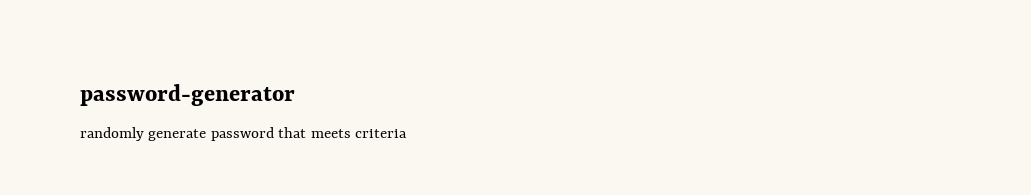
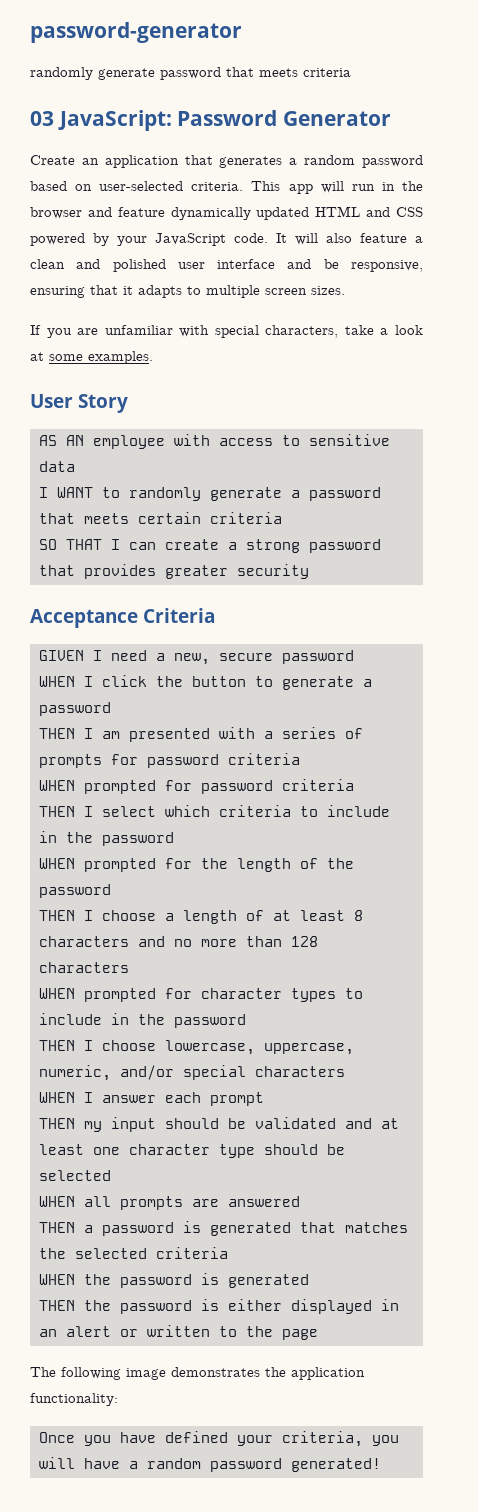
(408, 133) none -> [30,110,391,131] [30,155,423,168] [30,181,423,194] [30,206,423,220] [30,233,423,246] [30,259,423,272] [30,285,345,298] [30,325,423,338] [30,351,153,364] [30,394,128,413] [39,434,390,449] [39,461,75,472] [39,487,381,501] [39,512,282,524] [39,539,381,553] [39,564,309,579] [30,608,215,628] [39,650,354,665] [39,675,372,690] [39,702,111,716] [39,727,363,742] [39,753,300,768] [39,779,354,794] [39,805,390,817] [39,831,174,846] [39,858,354,872] [39,884,111,898] [39,910,363,924] [39,936,318,947] [39,962,129,973] [39,988,363,1002] [39,1013,246,1028] [39,1040,354,1055] [39,1065,345,1081] [39,1092,264,1106] [39,1117,399,1132] [39,1144,345,1158] [39,1170,111,1181] [39,1196,300,1210] [39,1221,408,1236] [39,1247,228,1259] [39,1273,309,1288] [39,1299,399,1314] [39,1325,318,1340] [30,1367,365,1380] [30,1393,118,1406] [39,1431,399,1447] [39,1457,381,1472] // 03 JavaScript: Password Generator // Create an application that generates a random password based on user-selected criteria. This app will run in the browser and feature dynamically updated HTML and CSS powered by your JavaScript code. It will also feature a clean and polished user interface and be responsive, ensuring that it adapts to multiple screen sizes. // If you are unfamiliar with special characters, take a look at some examples. // User Story // AS AN employee with access to sensitive data // I WANT to randomly generate a password that meets certain criteria // SO THAT I can create a strong password that provides greater security // Acceptance Criteria // GIVEN I need a new, secure password // WHEN I click the button to generate a password // THEN I am presented with a series of prompts for password criteria // WHEN prompted for password criteria // THEN I select which criteria to include in the password // WHEN prompted for the length of the password // THEN I choose a length of at least 8 characters and no more than 128 characters // WHEN prompted for character types to include in the password // THEN I choose lowercase, uppercase, numeric, and/or special characters // WHEN I answer each prompt // THEN my input should be validated and at least one character type should be selected // WHEN all prompts are answered // THEN a password is generated that matches the selected criteria // WHEN the password is generated // THEN the password is either displayed in an alert or written to the page // The following image demonstrates the application functionality: // Once you have defined your criteria, you will have a random password generated!

